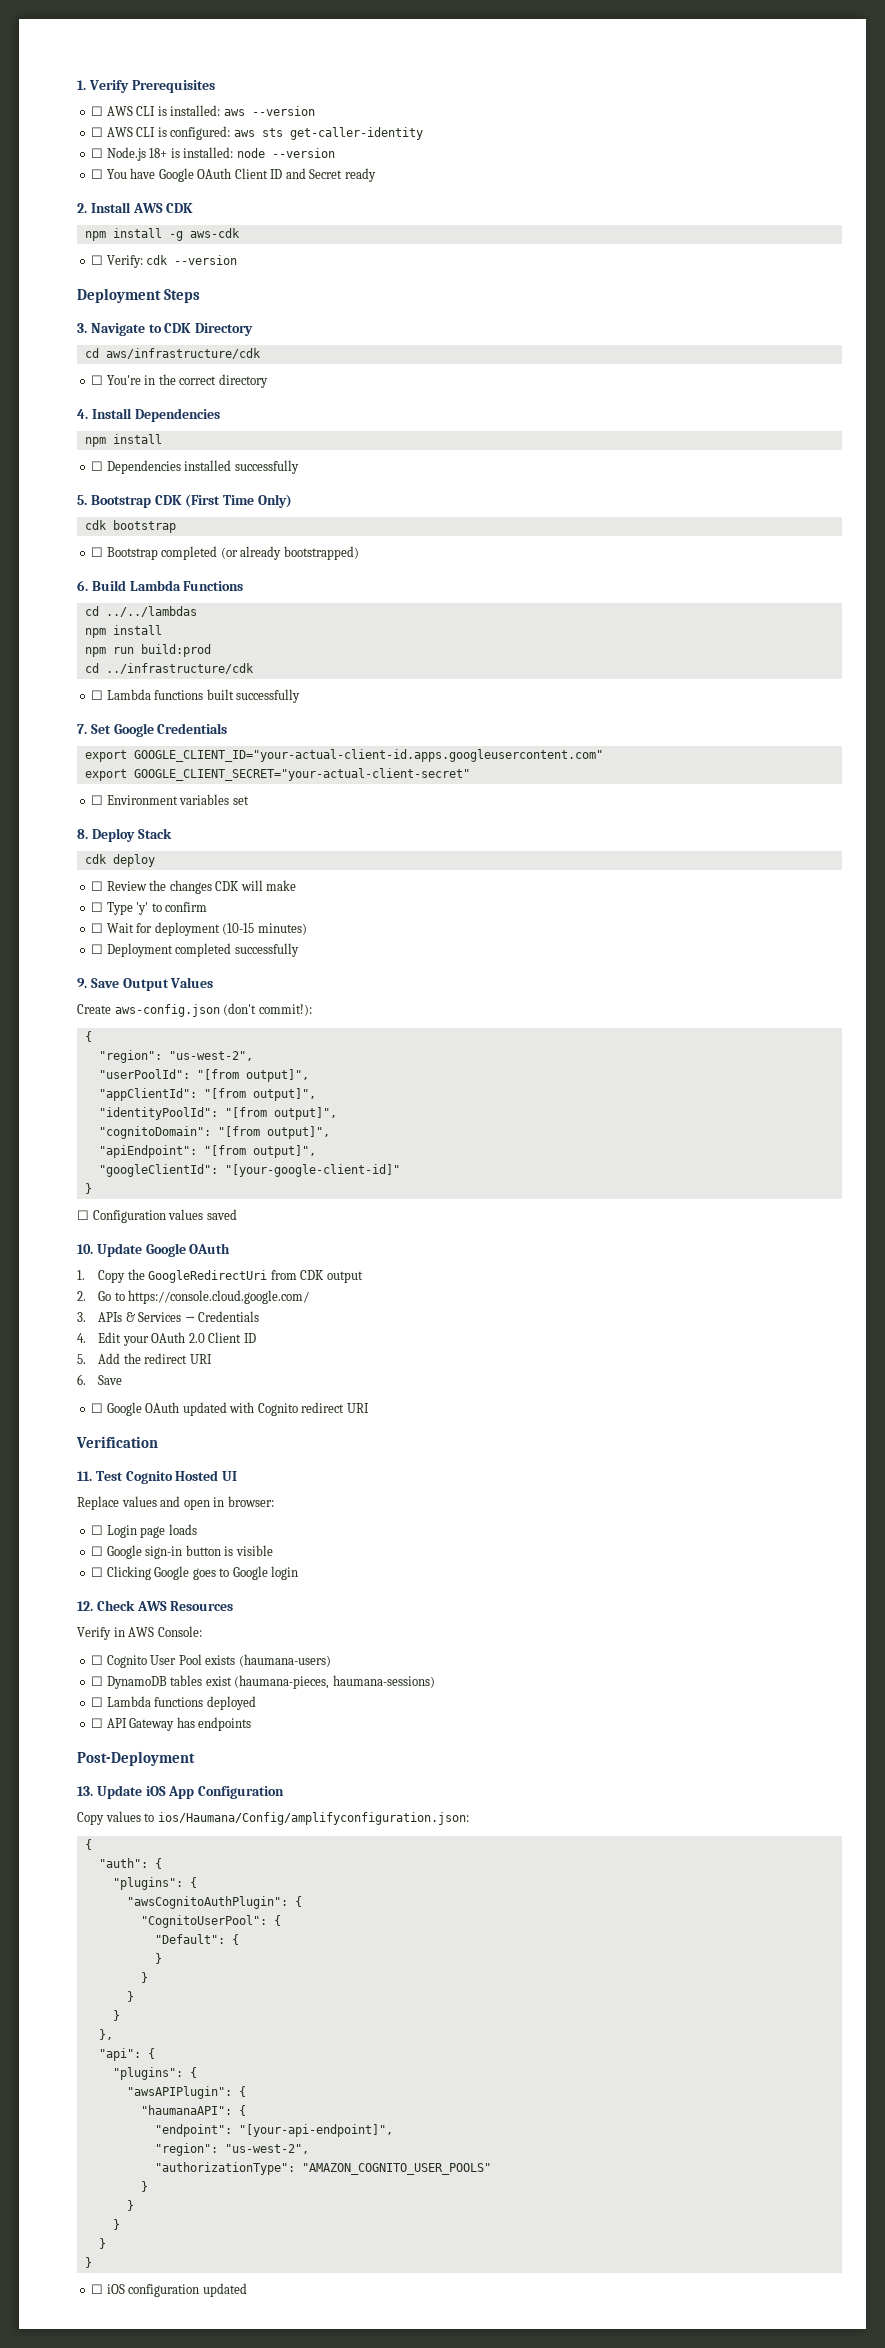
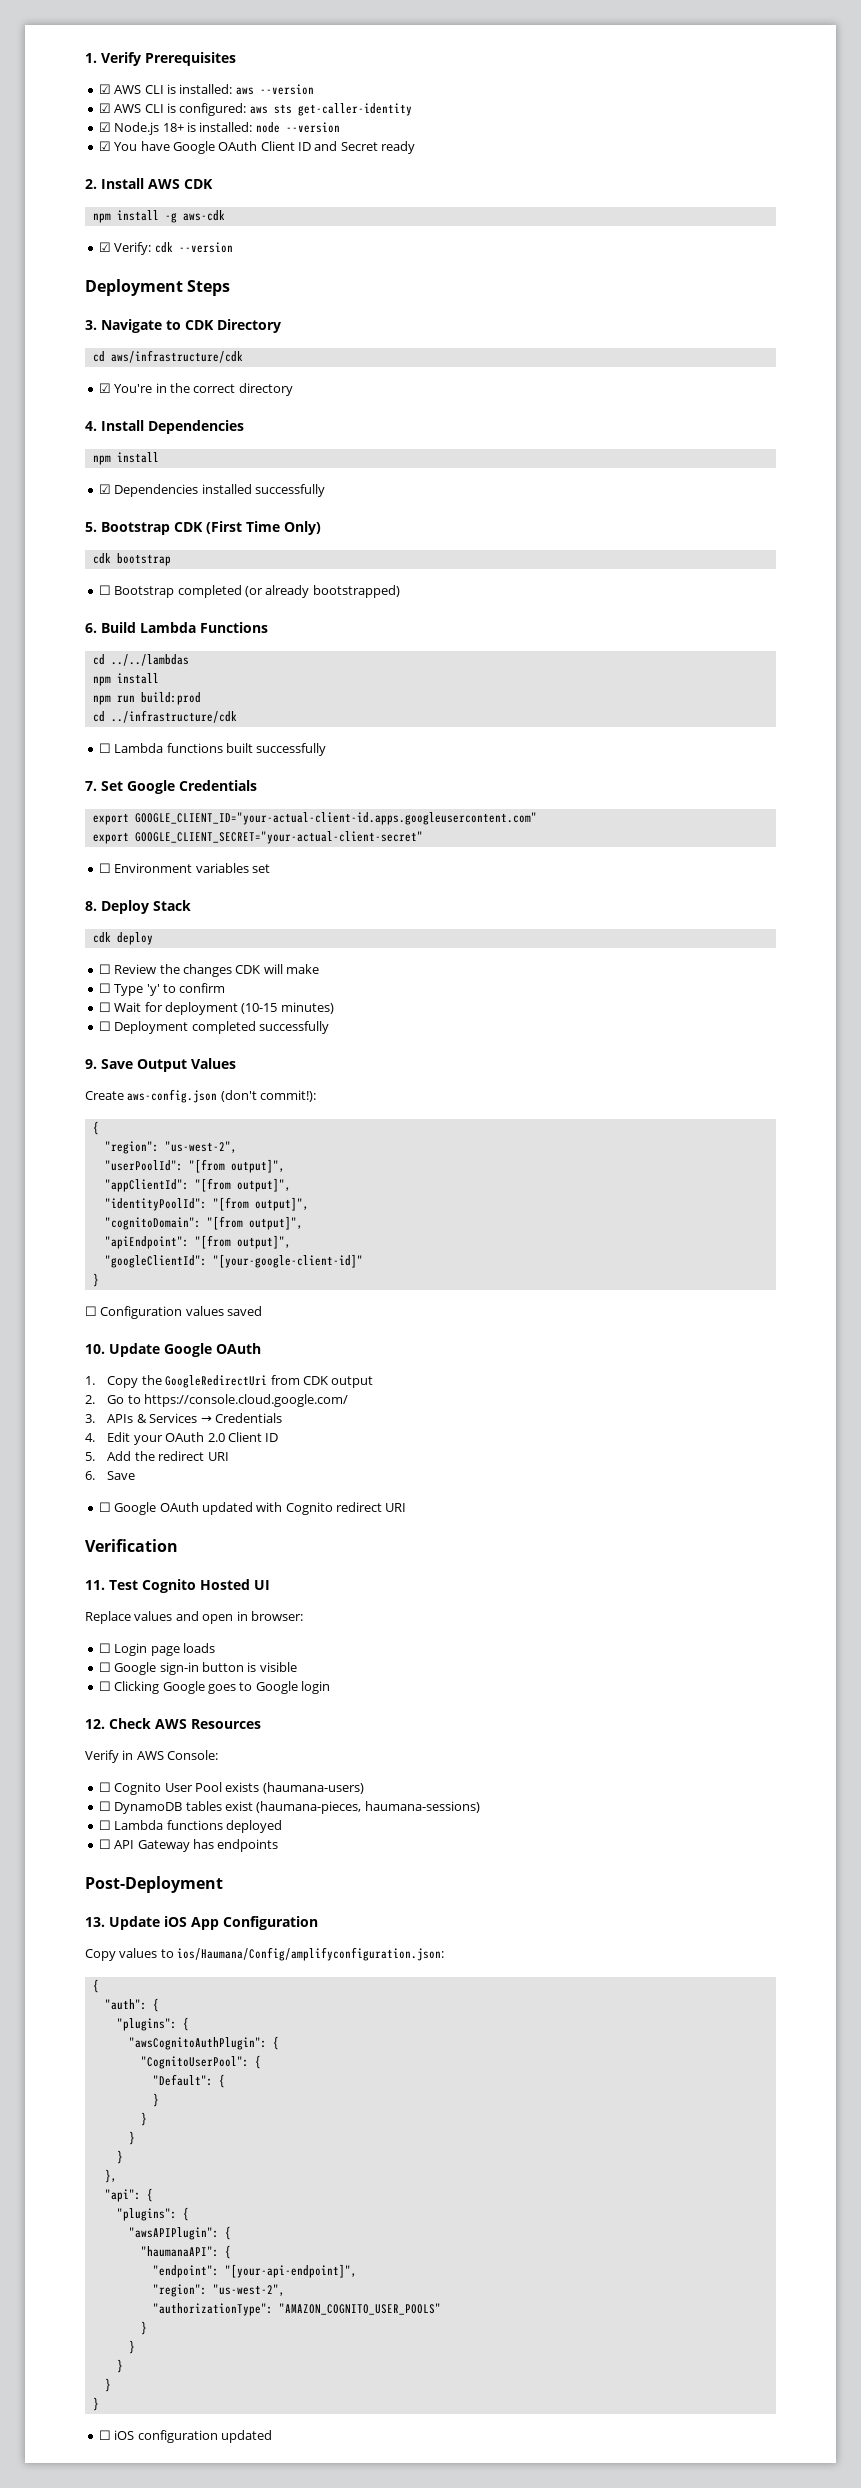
[91,106,104,116] ☐ -> [98,84,111,94] ☑
[91,127,104,137] ☐ -> [98,103,111,113] ☑
[91,148,104,158] ☐ -> [98,122,111,132] ☑
[91,169,104,179] ☐ -> [98,141,111,151] ☑
[91,255,104,265] ☐ -> [98,242,111,252] ☑
[91,375,104,385] ☐ -> [98,383,111,393] ☑
[91,461,104,471] ☐ -> [98,484,111,494] ☑

